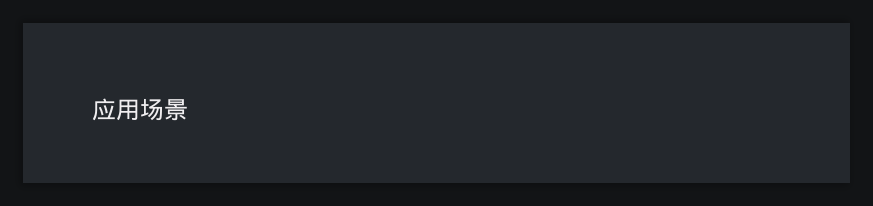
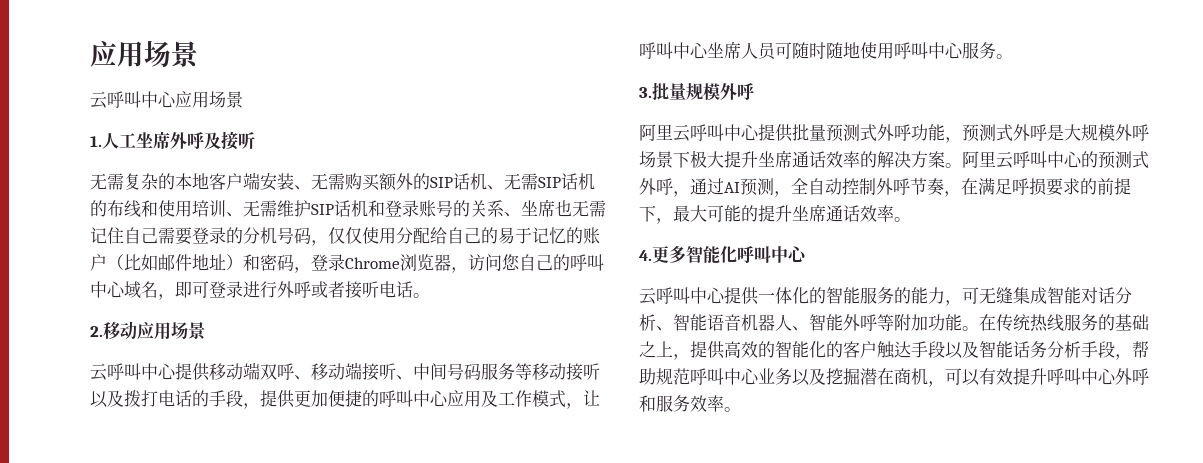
[92,98,188,121] 应用场景 -> [90,41,198,68] [90,91,243,109] [90,131,255,150] [90,172,595,191] [90,199,606,218] [90,227,600,246] [90,254,604,273] [90,281,430,300] [90,321,206,340] [90,362,600,381] [90,390,600,409] [639,41,1013,60] [639,82,754,100] [639,124,1149,143] [639,150,1149,169] [639,178,1131,197] [639,204,911,224] [639,245,808,263] [639,287,1132,306] [639,314,1149,332] [639,341,1149,360] [639,368,1149,387] [639,395,741,412] 应用场景 // 云呼叫中心应用场景 // 1.人工坐席外呼及接听 // 无需复杂的本地客户端安装、无需购买额外的SIP话机、无需SIP话机的布线和使用培训、无需维护SIP话机和登录账号的关系、坐席也无需记住自己需要登录的分机号码，仅仅使用分配给自己的易于记忆的账户（比如邮件地址）和密码，登录Chrome浏览器，访问您自己的呼叫中心域名，即可登录进行外呼或者接听电话。 // 2.移动应用场景 // 云呼叫中心提供移动端双呼、移动端接听、中间号码服务等移动接听以及拨打电话的手段，提供更加便捷的呼叫中心应用及工作模式，让呼叫中心坐席人员可随时随地使用呼叫中心服务。 // 3.批量规模外呼 // 阿里云呼叫中心提供批量预测式外呼功能，预测式外呼是大规模外呼场景下极大提升坐席通话效率的解决方案。阿里云呼叫中心的预测式外呼，通过AI预测，全自动控制外呼节奏，在满足呼损要求的前提下，最大可能的提升坐席通话效率。 // 4.更多智能化呼叫中心 // 云呼叫中心提供一体化的智能服务的能力，可无缝集成智能对话分析、智能语音机器人、智能外呼等附加功能。在传统热线服务的基础之上，提供高效的智能化的客户触达手段以及智能话务分析手段，帮助规范呼叫中心业务以及挖掘潜在商机，可以有效提升呼叫中心外呼和服务效率。

